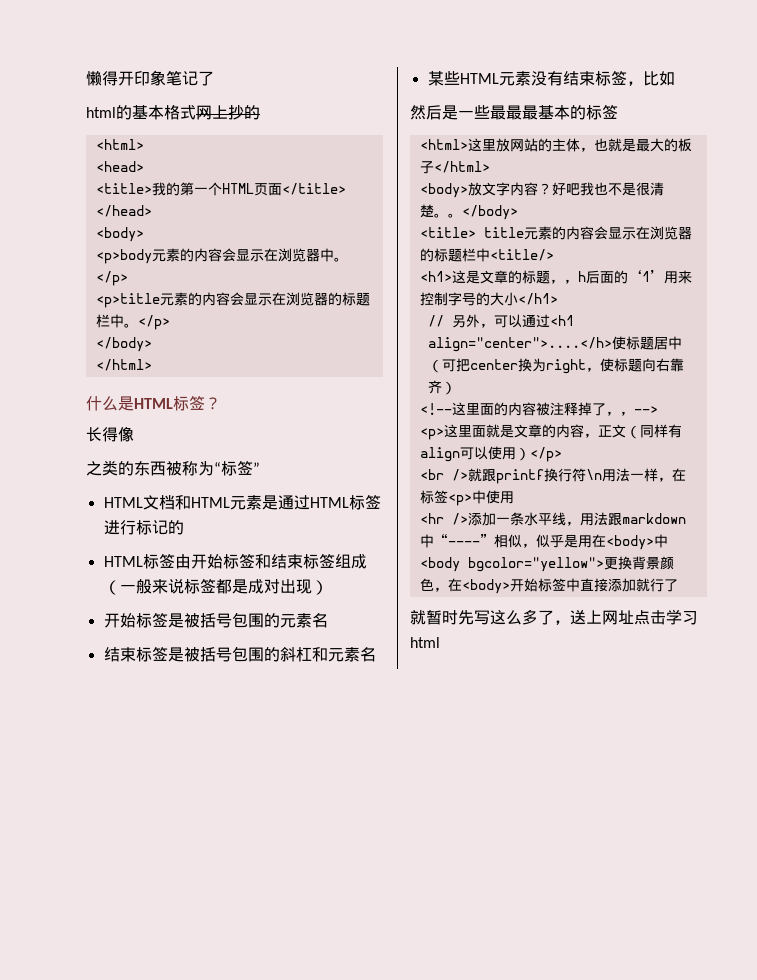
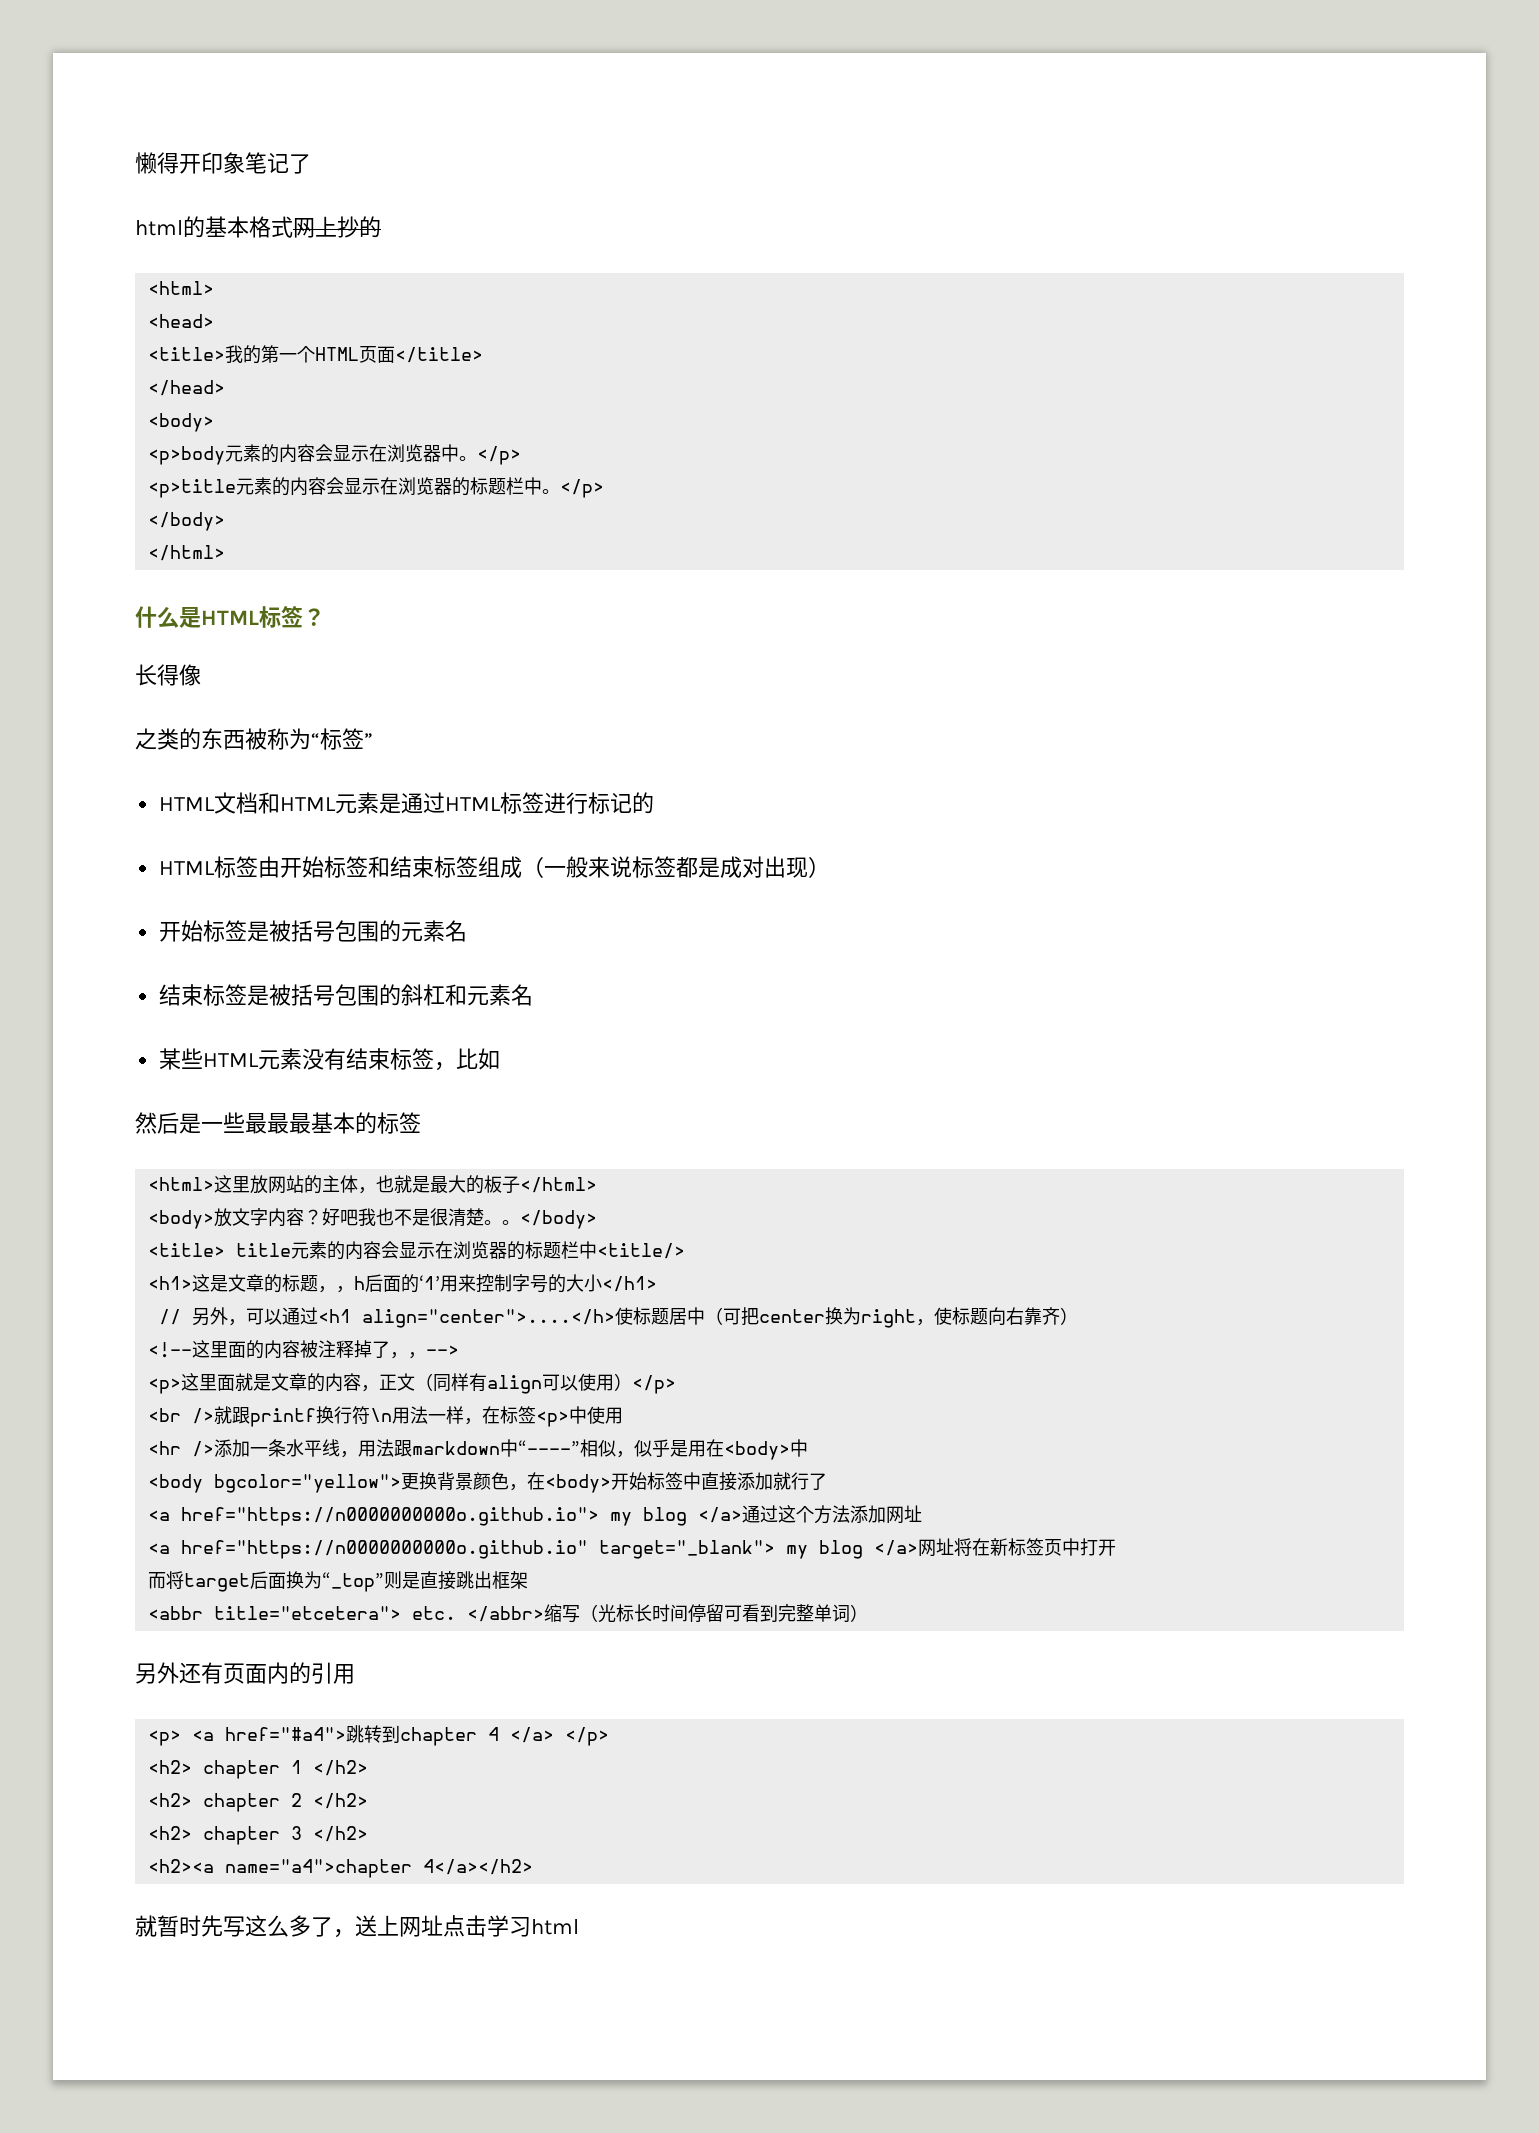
(678, 585) none -> [148,1505,923,1526] [148,1538,1117,1559] [148,1571,529,1592] [148,1604,869,1623] [135,1662,355,1684] [148,1725,610,1746] [148,1760,369,1779] [148,1793,369,1812] [148,1826,369,1845] [148,1859,534,1878] // <a href="https://n0000000000o.github.io"> my blog </a>通过这个方法添加网址 // <a href="https://n0000000000o.github.io" target="_blank"> my blog </a>网址将在新标签页中打开 // 而将target后面换为“_top”则是直接跳出框架 // <abbr title="etcetera"> etc. </abbr>缩写（光标长时间停留可看到完整单词） // 另外还有页面内的引用 // <p> <a href="#a4">跳转到chapter 4 </a> </p> // <h2> chapter 1 </h2> // <h2> chapter 2 </h2> // <h2> chapter 3 </h2> // <h2><a name="a4">chapter 4</a></h2>

